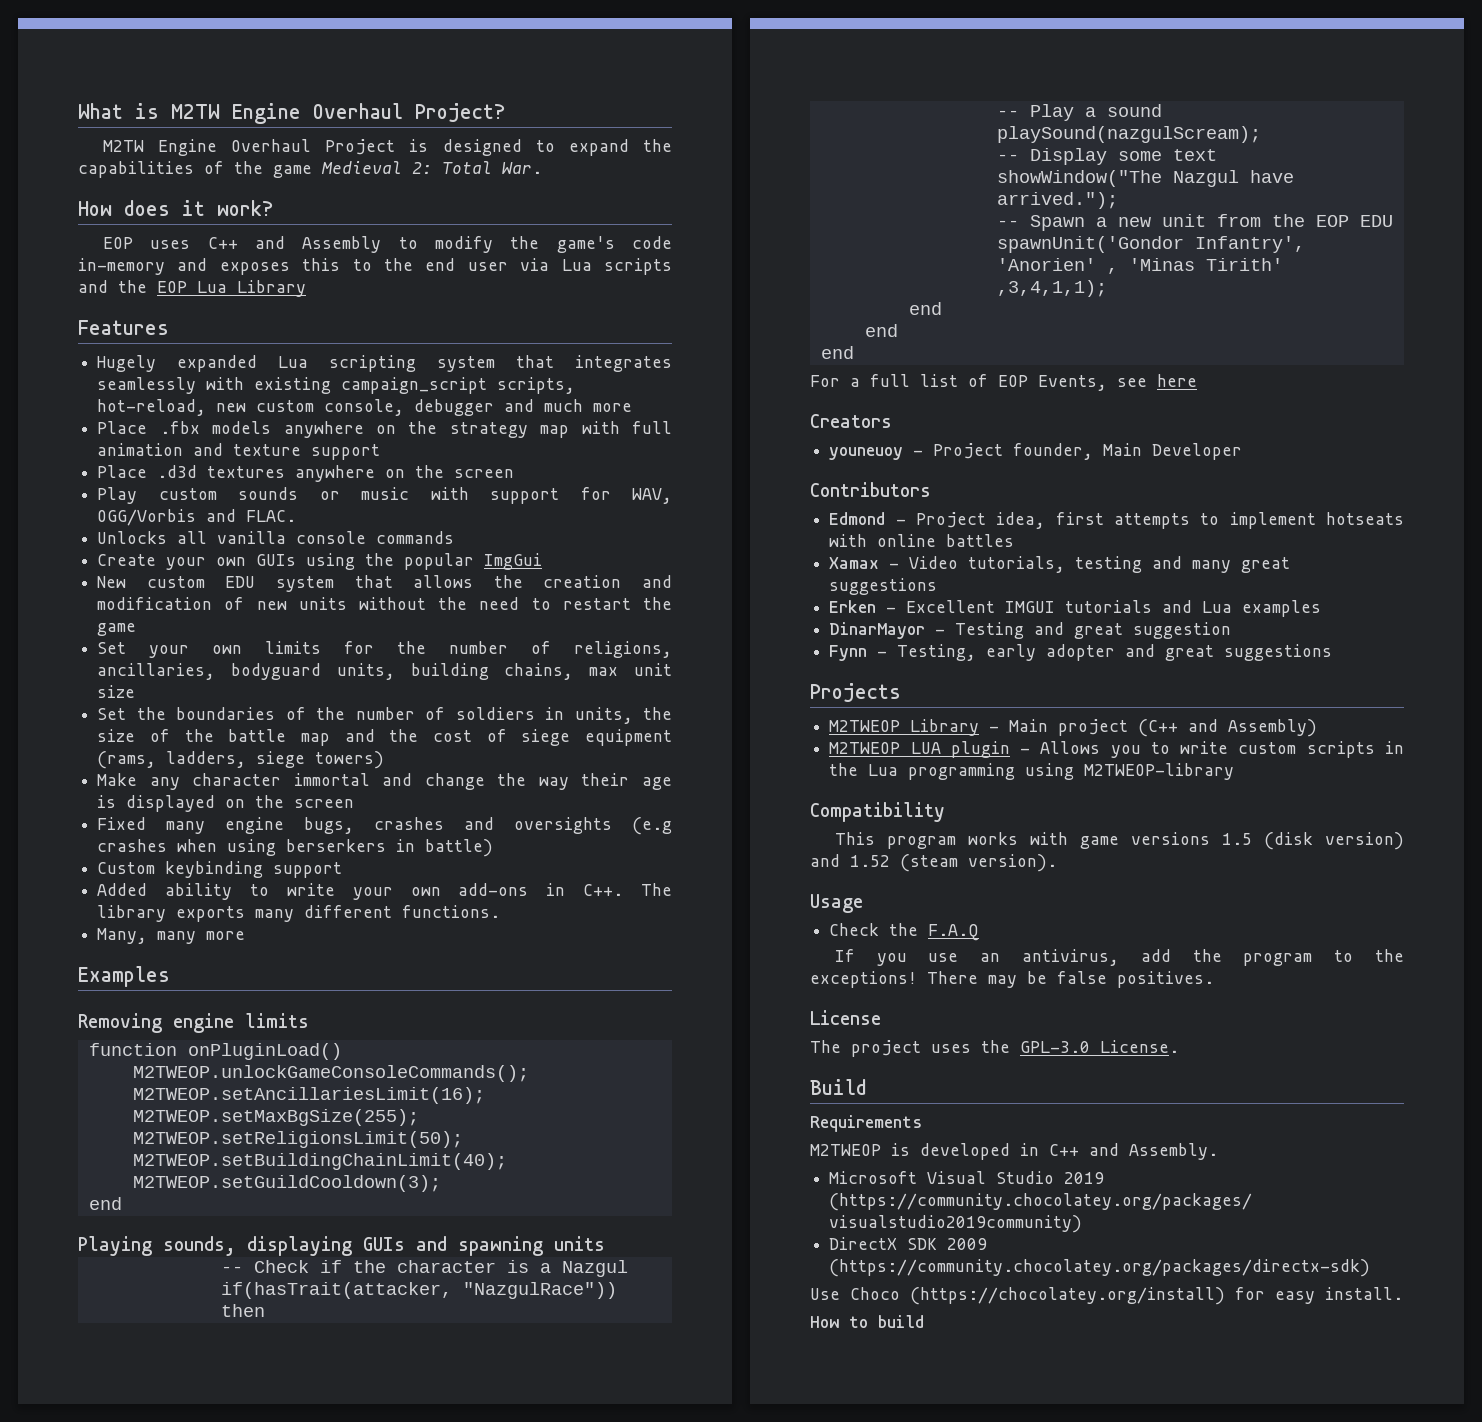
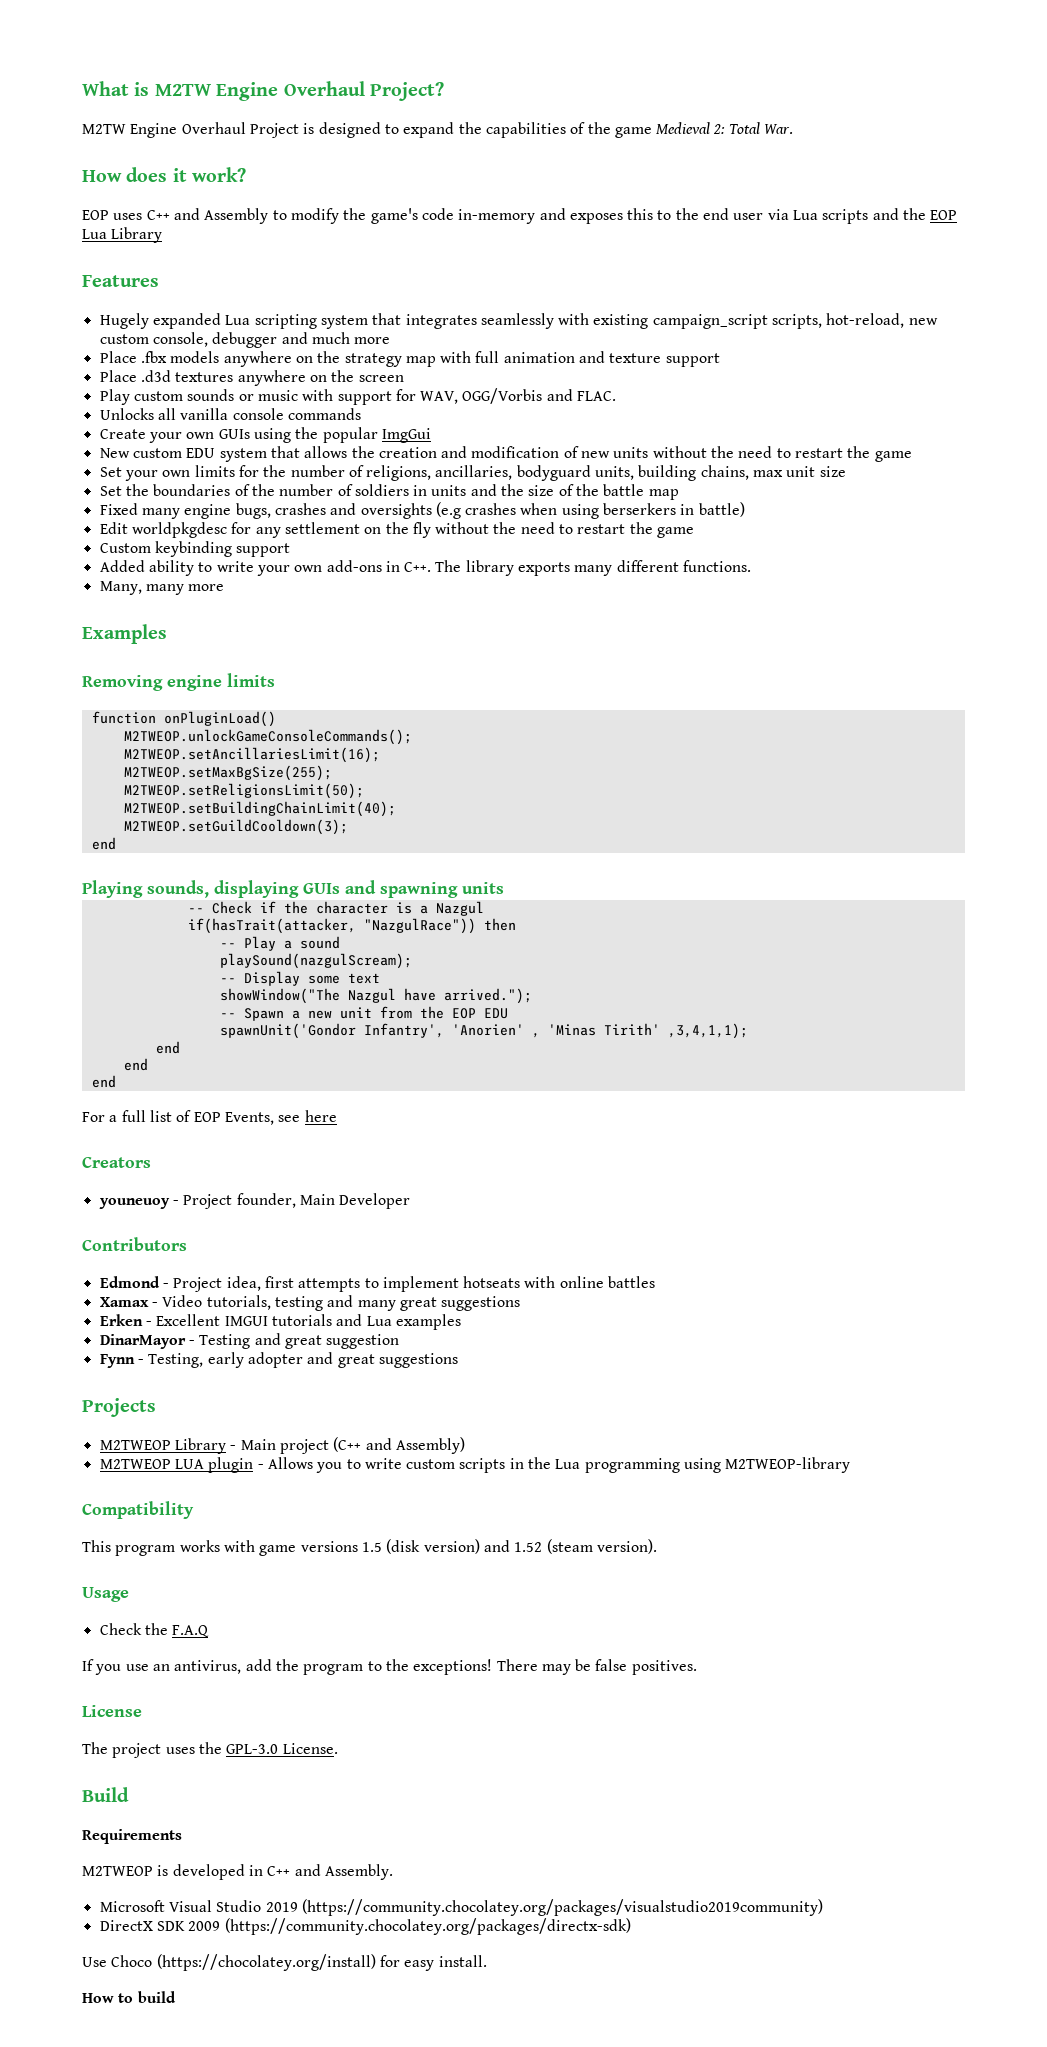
[574,707,633,724] units, -> [431,484,497,496] units and
[344,729,672,746] [97,751,385,769] [97,773,672,790] [97,795,355,812] and the cost of siege equipment (rams, ladders, siege towers) // Make any character immortal and change the way their age is displayed on the screen -> (679, 494) none
(494, 848) none -> [99,522,695,538] // Edit worldpkgdesc for any settlement on the fly without the need to restart the game

